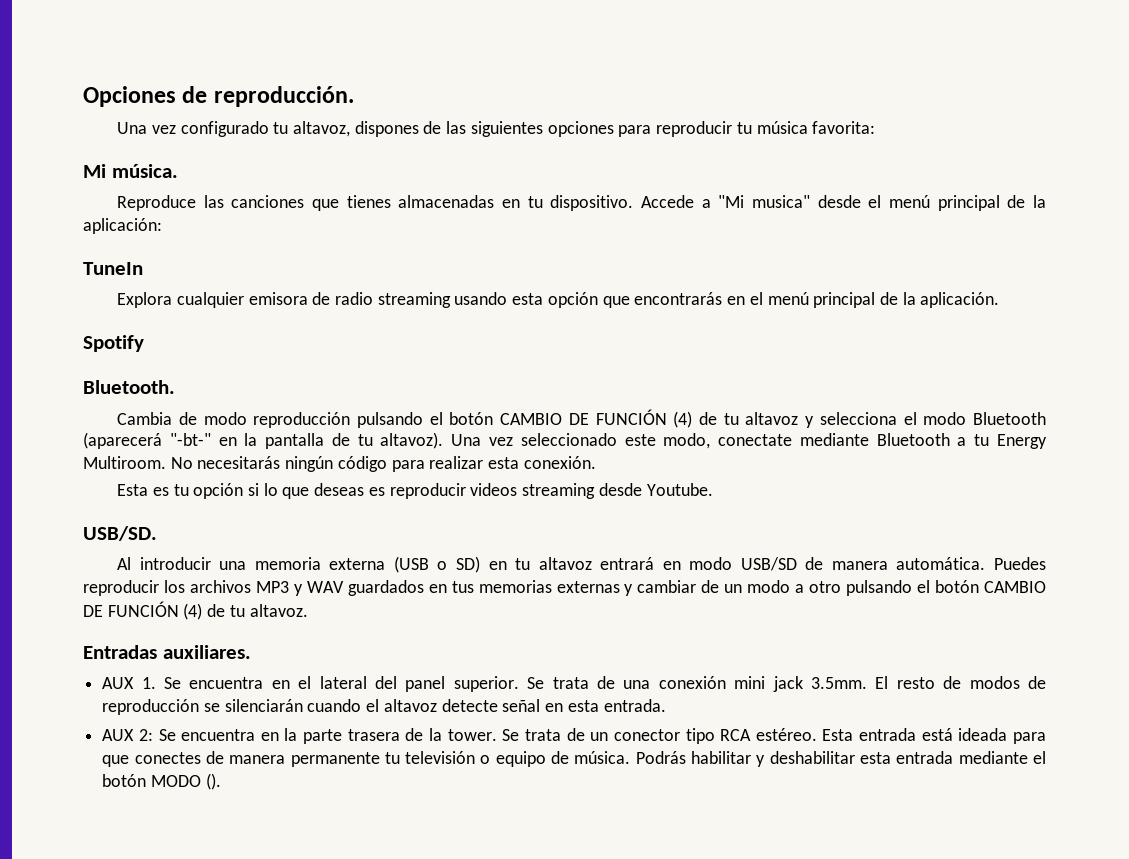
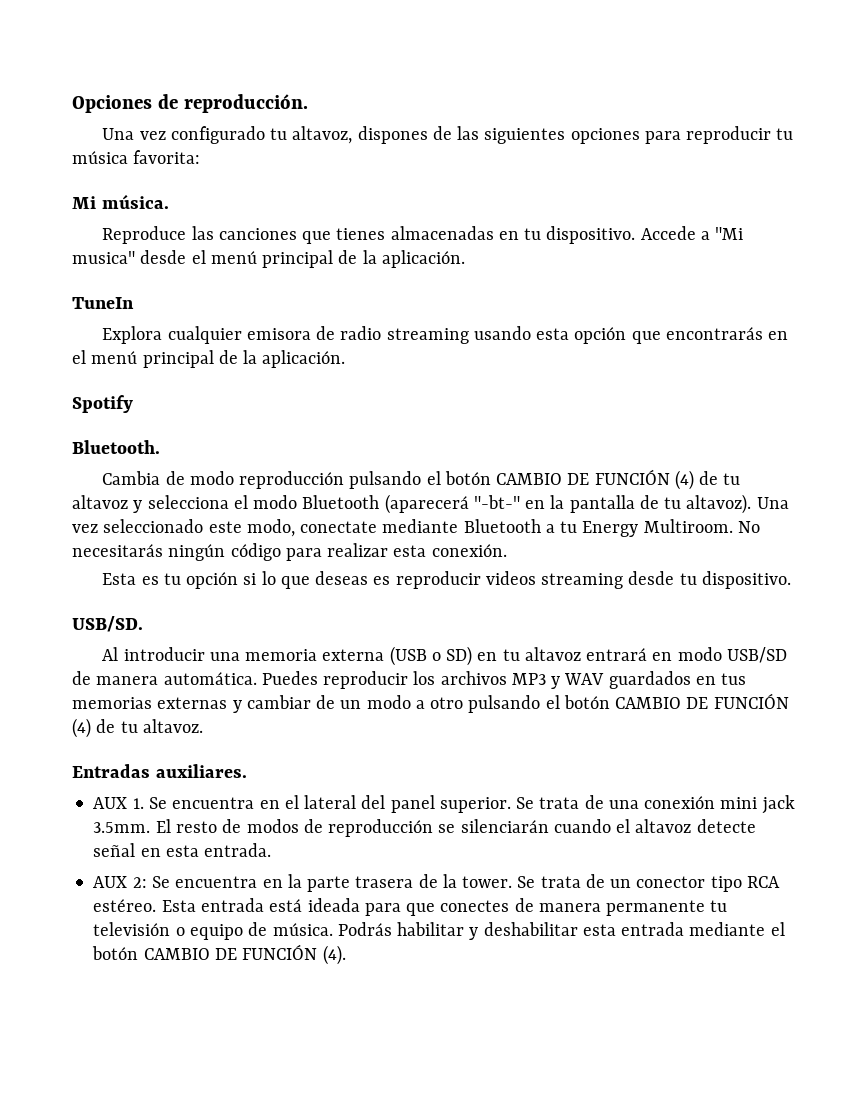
[83,218,162,234] aplicación: -> [381,250,465,268] aplicación.
[646,483,713,496] Youtube. -> [679,571,792,589] tu dispositivo.
[150,773,221,790] MODO (). -> [143,944,346,965] CAMBIO DE FUNCIÓN (4).

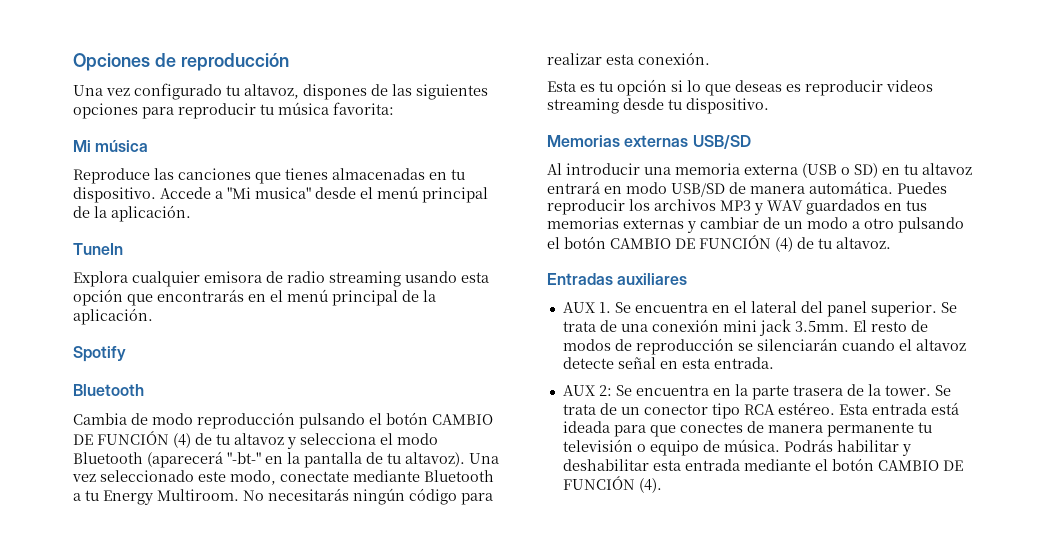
[183,94,308,113] reproducción. -> [180,53,289,71] reproducción
[101,194,169,209] música. -> [95,140,149,152] música
[72,440,160,454] Bluetooth. -> [73,384,144,396] Bluetooth
[72,616,143,632] USB/SD. -> [547,135,751,149] Memorias externas USB/SD
[155,764,247,778] auxiliares. -> [617,273,688,285] auxiliares

